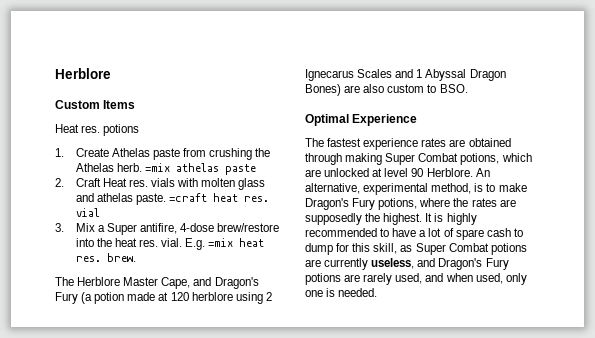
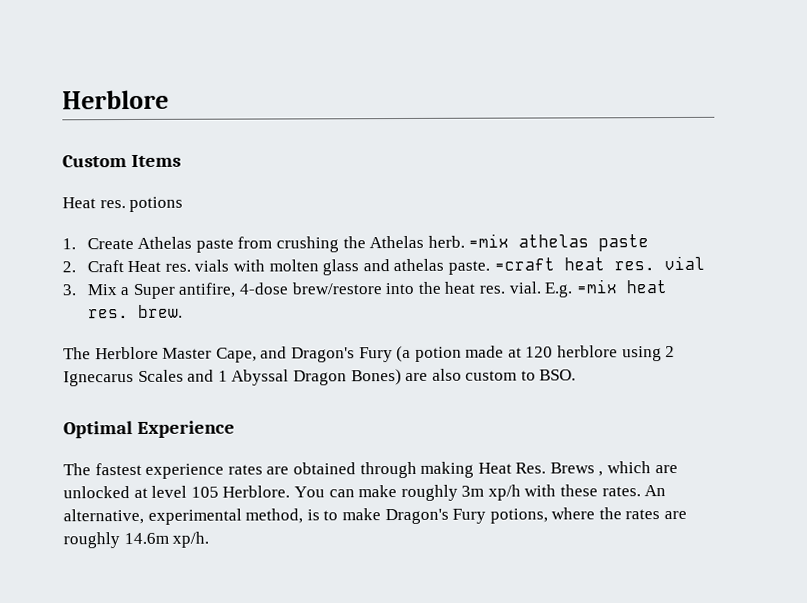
[385,153,500,165] Super Combat potions, -> [477,462,604,477] Heat Res. Brews ,
[411,168,473,177] 90 Herblore. -> [190,484,641,502] 105 Herblore. You can make roughly 3m xp/h with these rates.
[305,213,477,225] [305,228,523,240] [305,243,527,255] [305,258,509,270] [305,273,527,285] [305,288,378,297] supposedly the highest. It is highly recommended to have a lot of spare cash to dump for this skill, as Super Combat potions are currently useless, and Dragon's Fury potions are rarely used, and when used, only one is needed. -> [63,531,210,549] roughly 14.6m xp/h.

